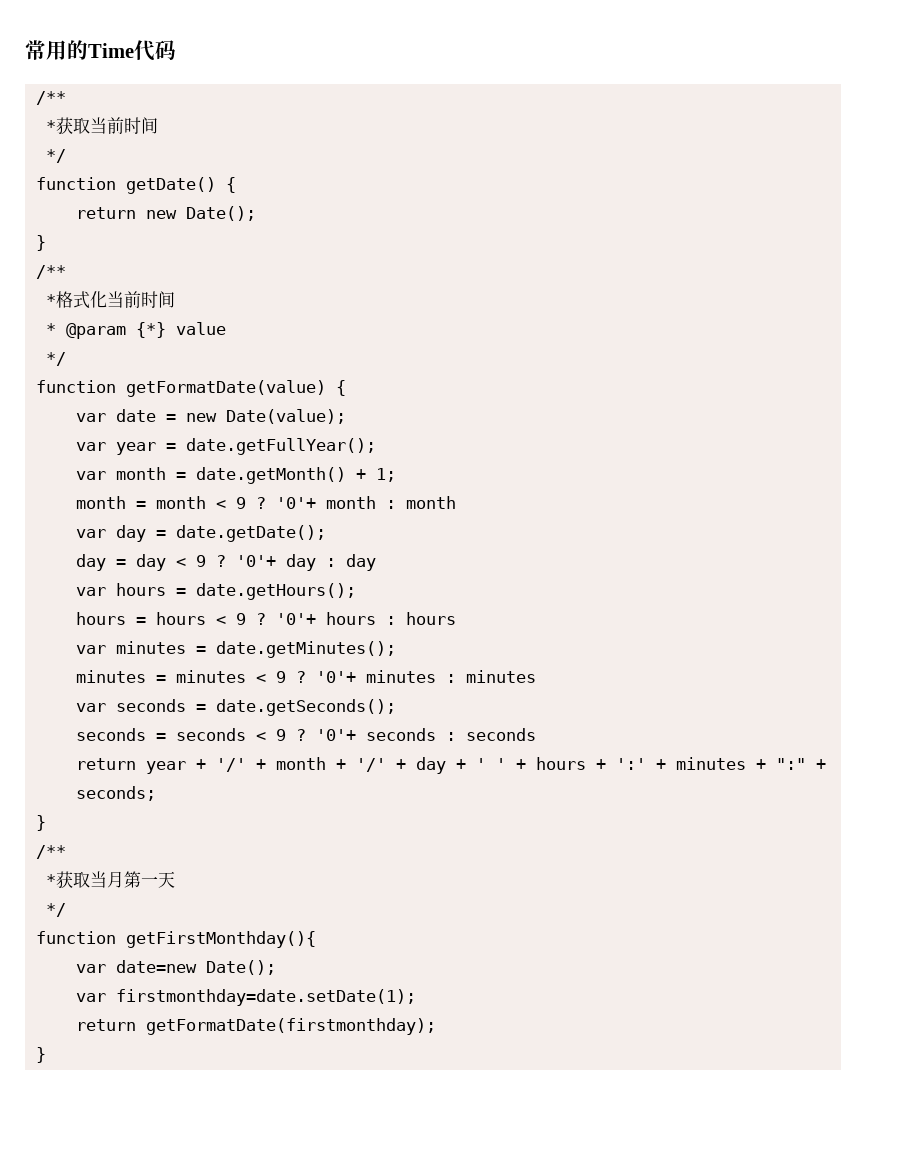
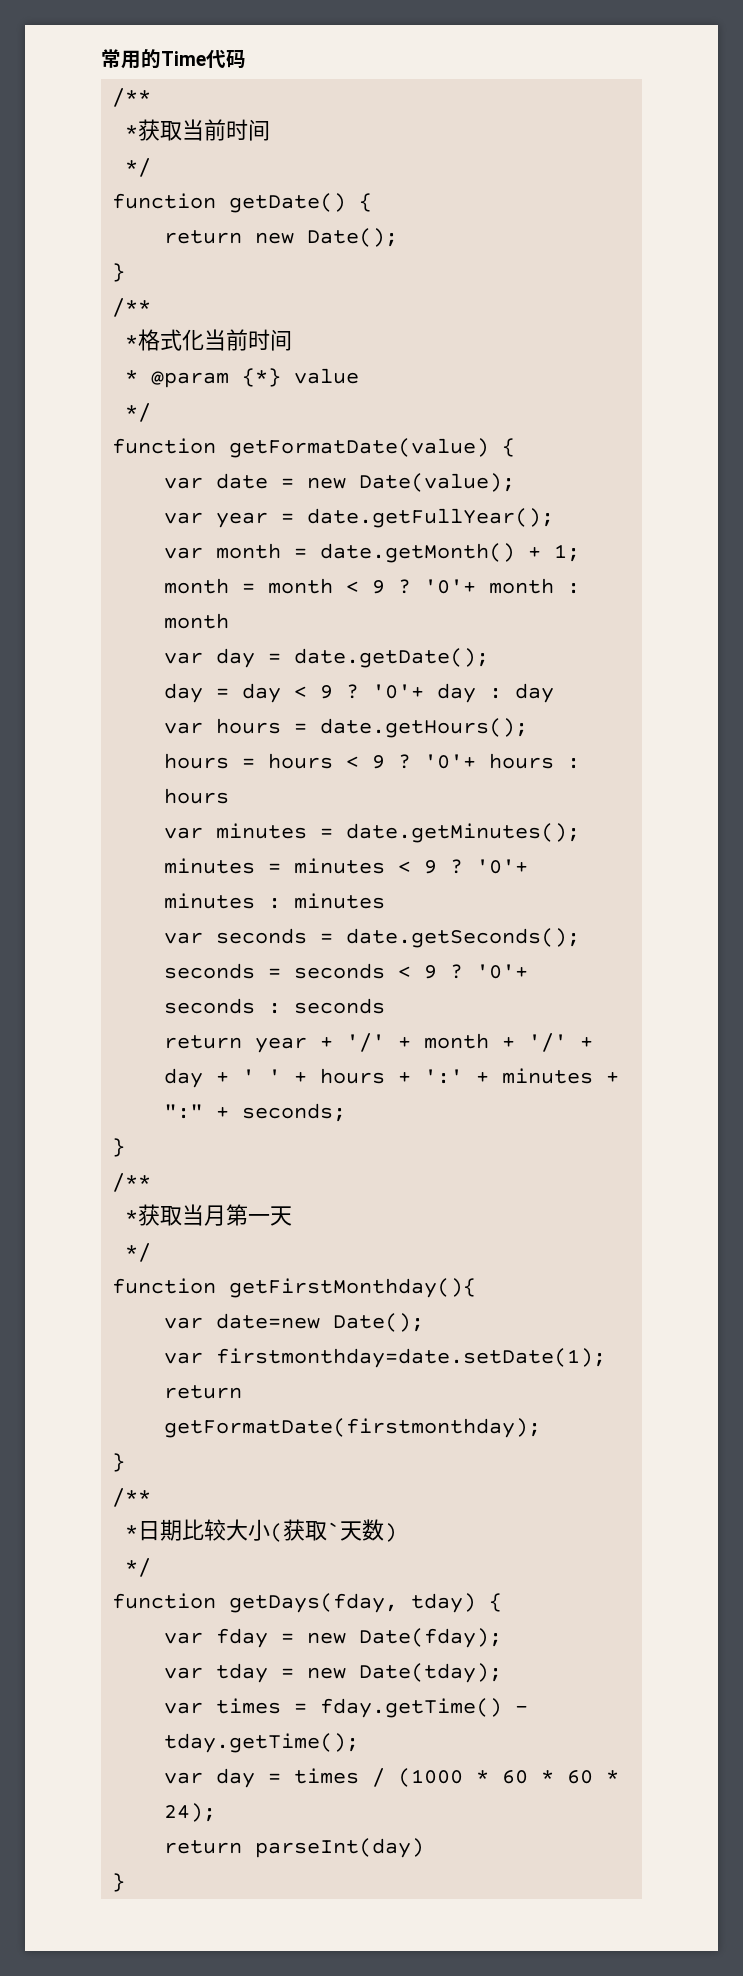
(46, 1055) none -> [111,1488,151,1507] [124,1519,397,1542] [124,1558,151,1577] [111,1593,502,1613] [163,1628,502,1648] [163,1663,502,1683] [163,1698,528,1718] [163,1733,359,1753] [163,1768,619,1788] [163,1803,216,1822] [163,1838,424,1858] [111,1873,125,1892] // /** // *日期比较大小(获取`天数) // */ // function getDays(fday, tday) { // var fday = new Date(fday); // var tday = new Date(tday); // var times = fday.getTime() - tday.getTime(); // var day = times / (1000 * 60 * 60 * 24); // return parseInt(day) // }

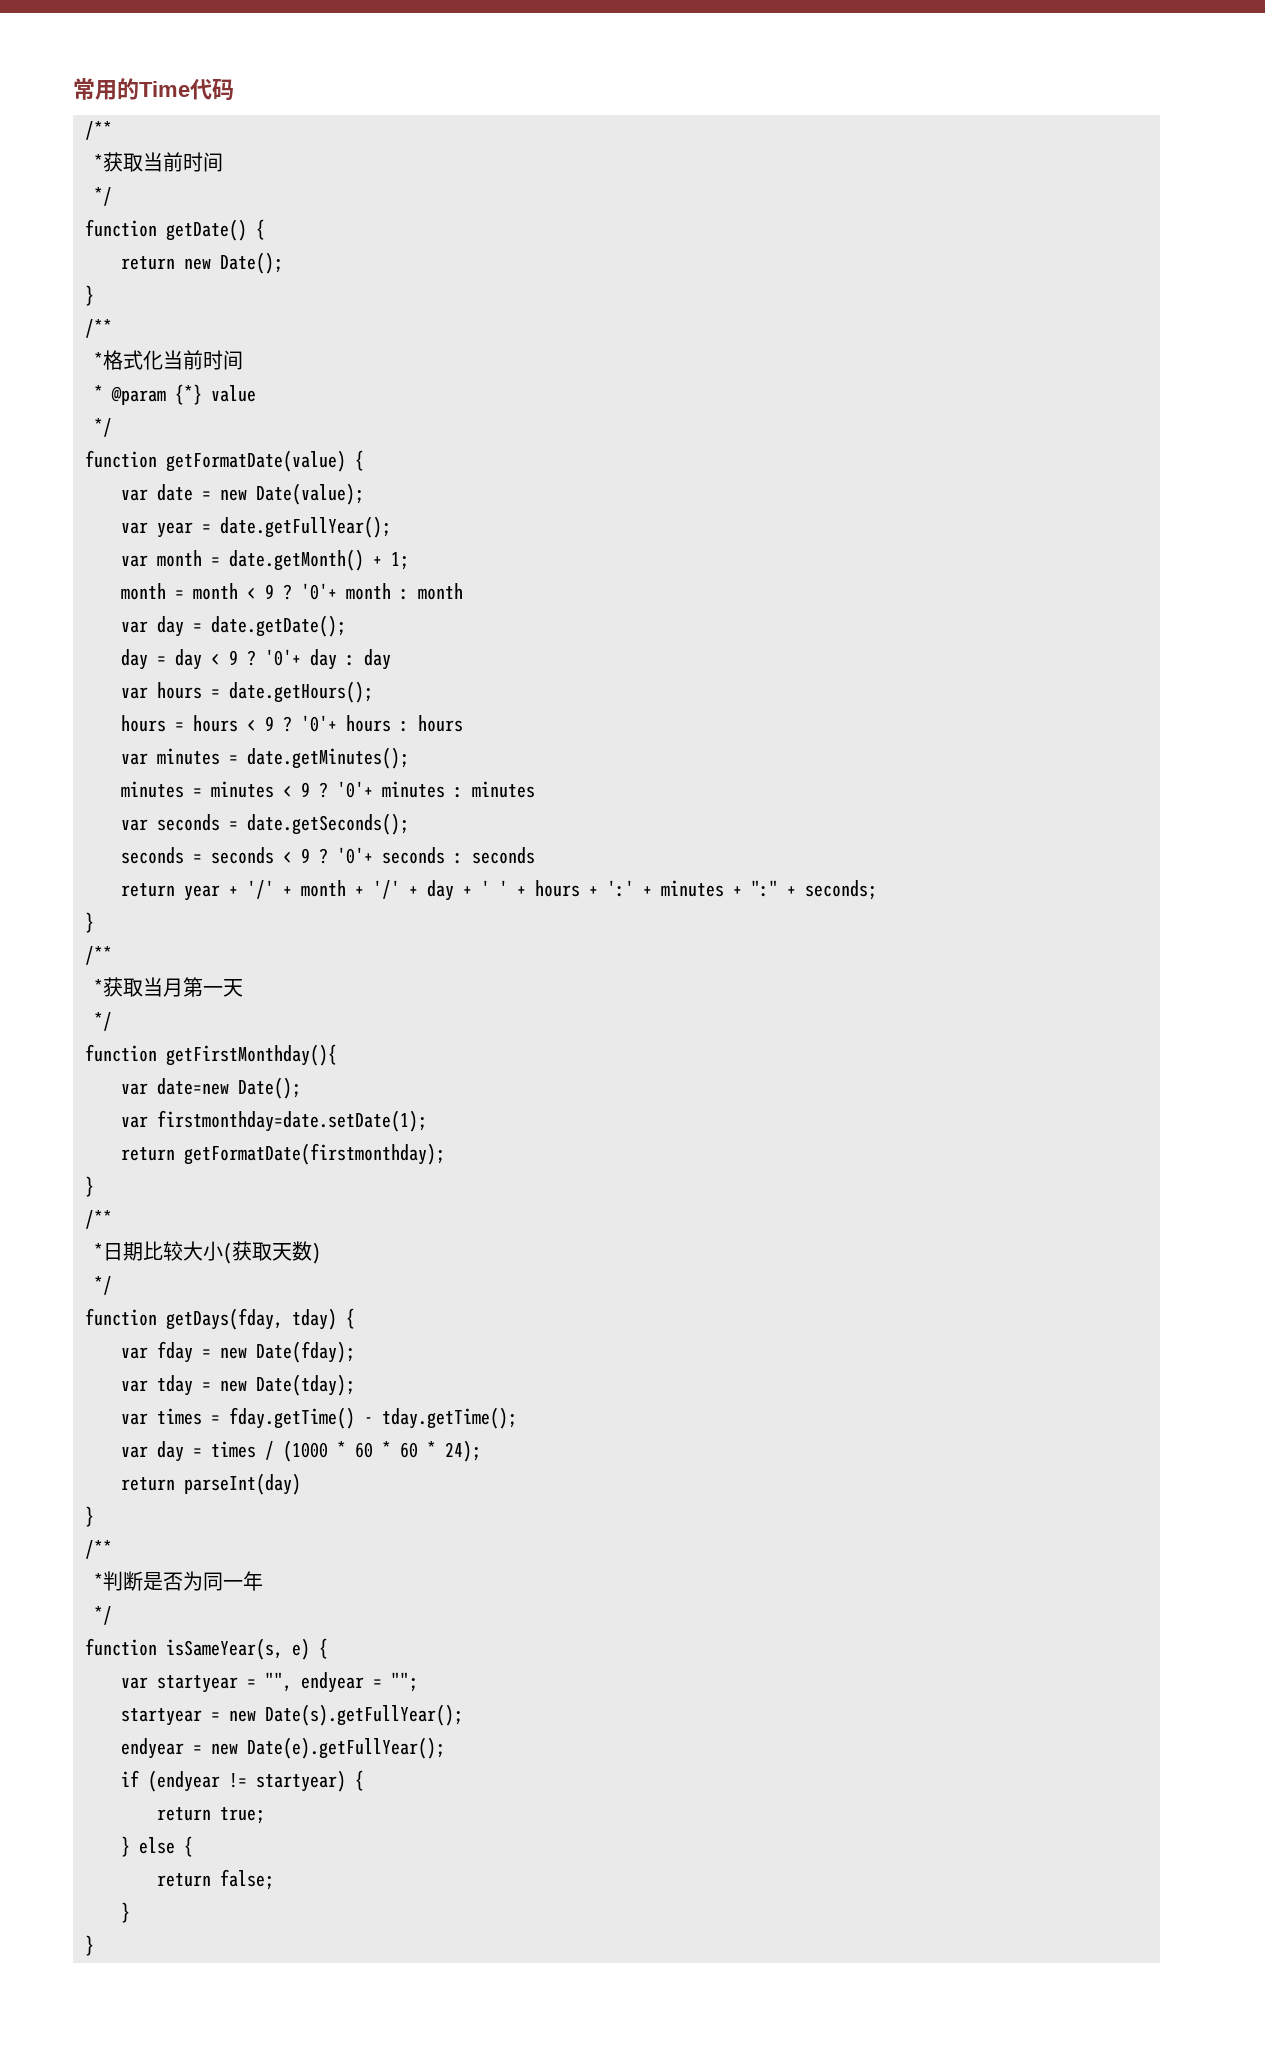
[326,1522,340,1538] ` -> (273, 1251) none
(125, 1882) none -> [85,1540,113,1559] [94,1571,264,1591] [94,1606,113,1625] [85,1638,329,1660] [121,1672,419,1693] [121,1704,464,1726] [121,1737,446,1759] [121,1770,365,1792] [157,1807,266,1824] [121,1836,194,1857] [157,1869,275,1890] [121,1902,131,1923] [85,1935,95,1956] // /** // *判断是否为同一年 // */ // function isSameYear(s, e) { // var startyear = "", endyear = ""; // startyear = new Date(s).getFullYear(); // endyear = new Date(e).getFullYear(); // if (endyear != startyear) { // return true; // } else { // return false; // } // }

